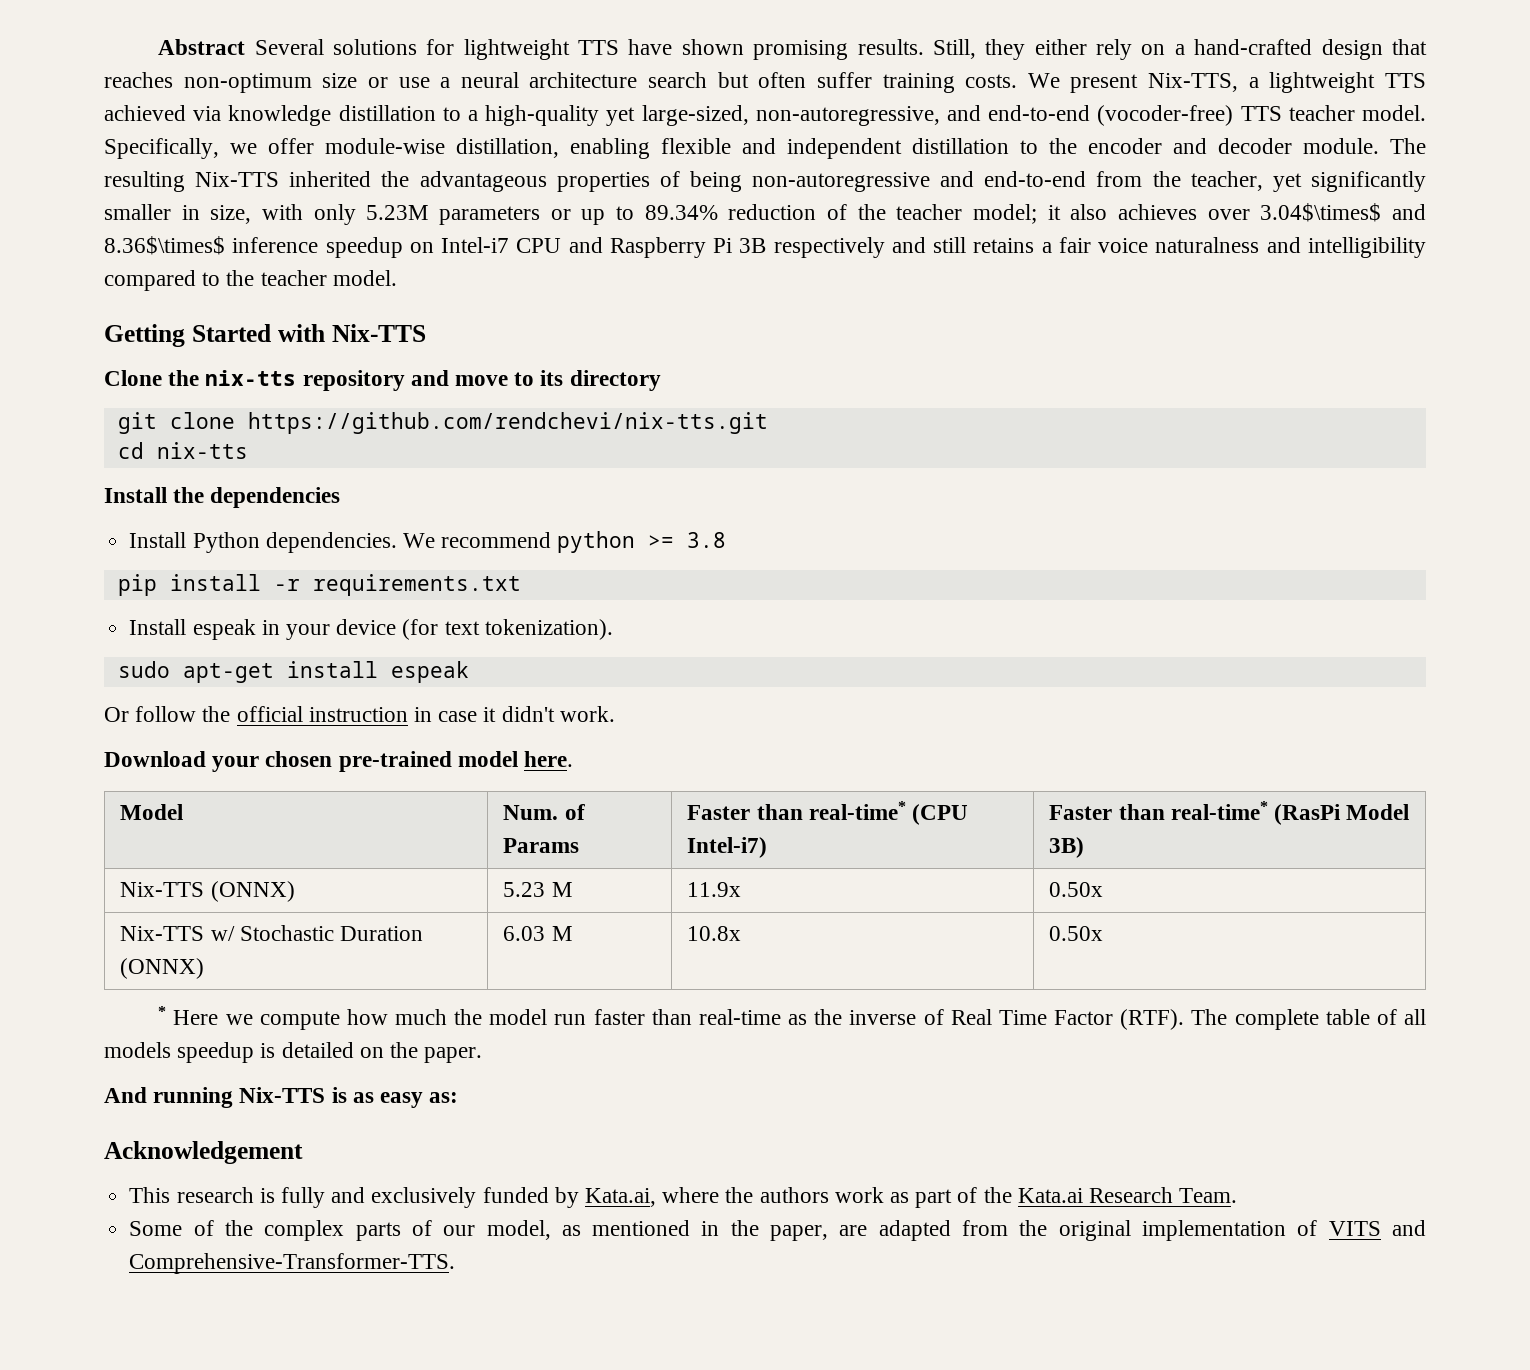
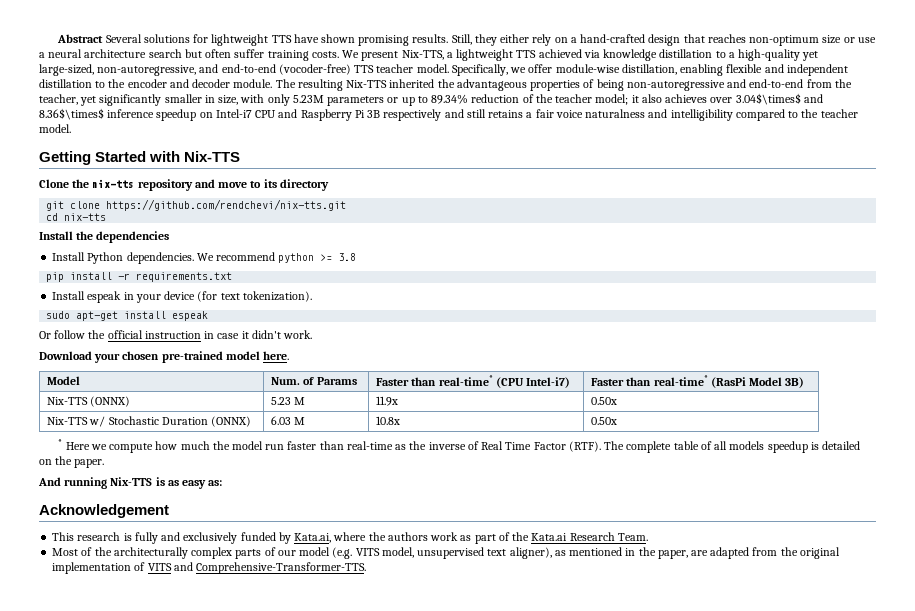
[129,1220,253,1236] Some of the -> [52,547,188,559] Most of the architecturally
[486,1220,551,1240] model, -> [299,547,552,559] model (e.g. VITS model, unsupervised text aligner),

